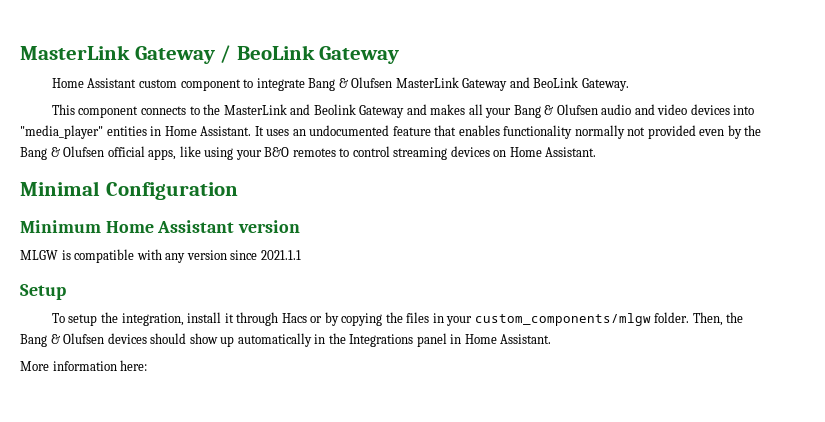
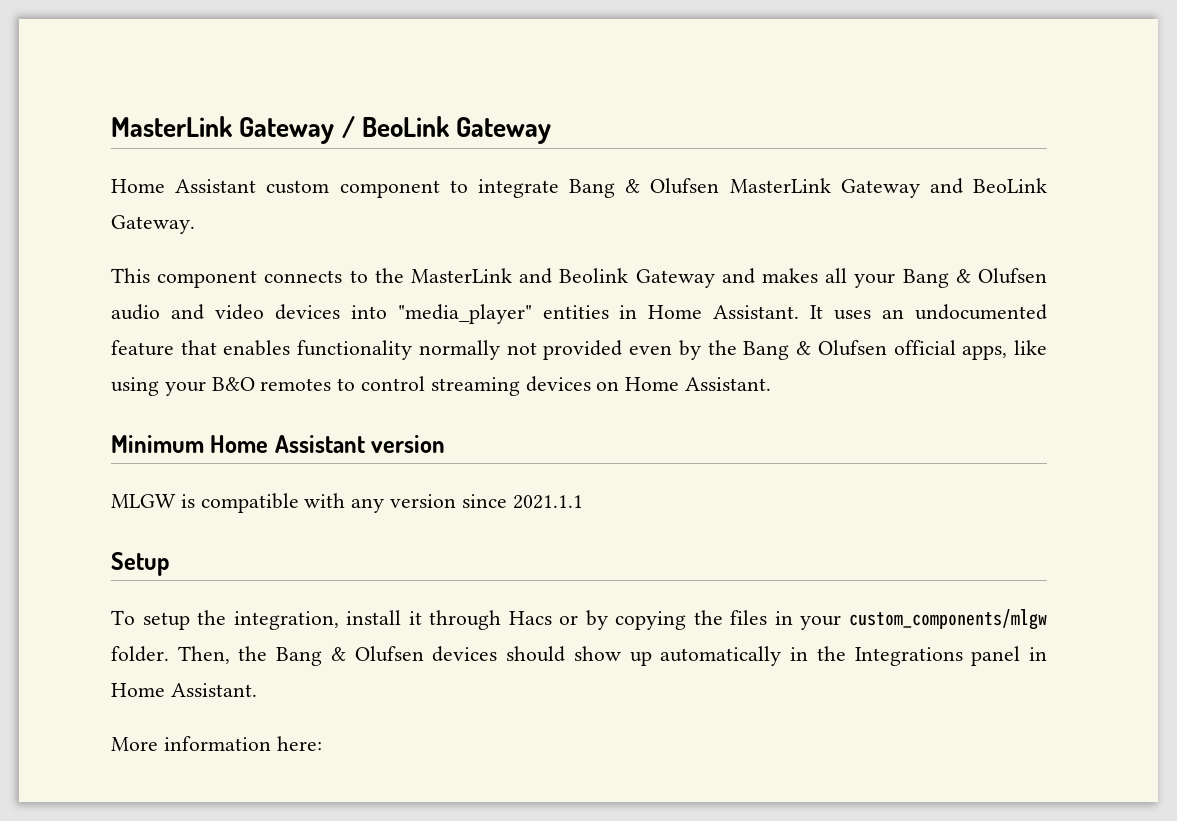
[20,181,238,200] // Minimal Configuration -> (772, 384) none

